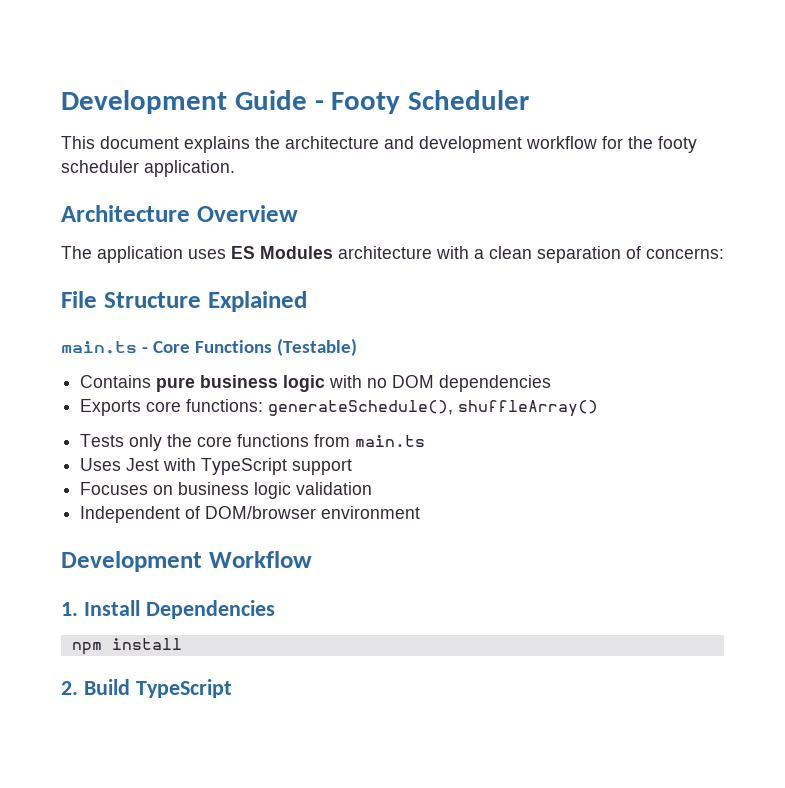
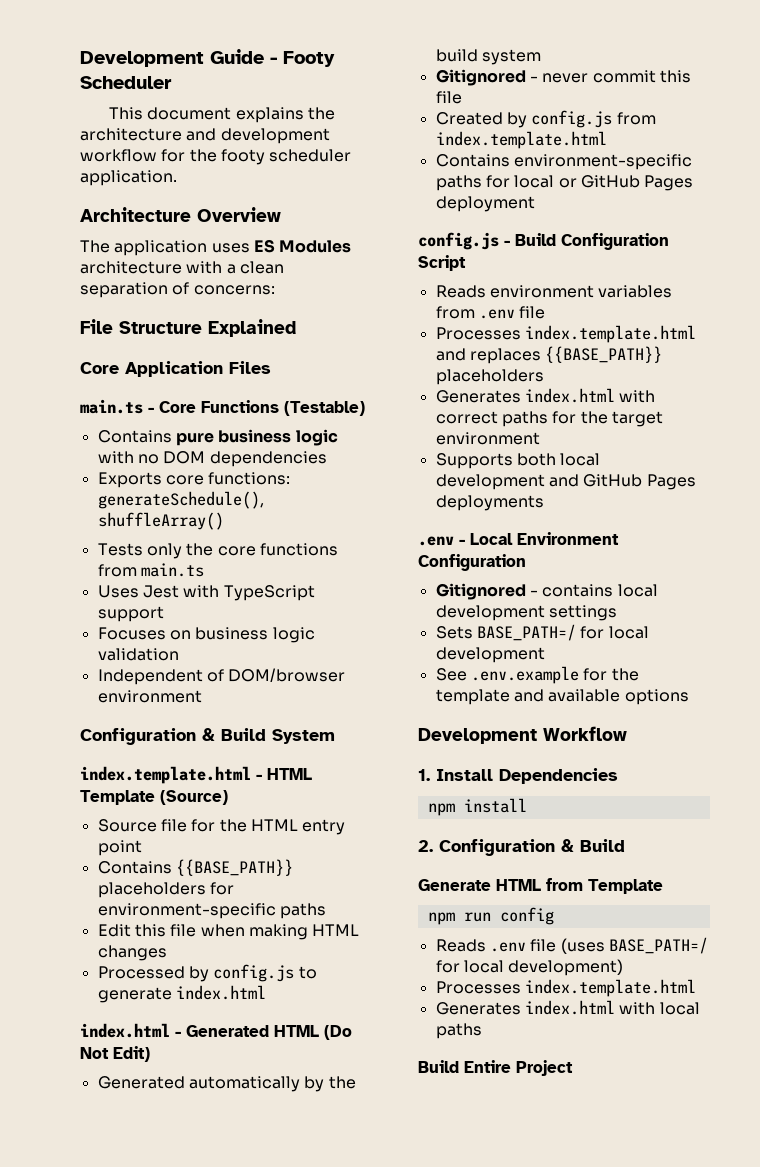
(307, 301) none -> [80,361,271,377] // Core Application Files
(421, 512) none -> [80,728,335,745] [80,766,312,784] [80,790,228,805] [97,819,346,835] [97,840,142,856] [97,859,293,876] [97,882,234,898] [97,903,326,919] [97,924,360,940] [97,945,167,961] [97,964,317,982] [97,985,266,1003] [80,1023,352,1040] [80,1046,150,1062] [97,1076,356,1092] [435,49,541,65] [435,69,691,86] [435,91,462,104] [435,110,656,128] [435,131,607,149] [435,154,692,170] [435,175,694,191] [435,196,535,212] [418,232,669,250] [418,255,466,271] [435,285,673,298] [435,306,546,319] [435,325,696,343] [435,346,663,364] [435,369,544,385] [435,388,656,403] [435,411,663,427] [435,432,540,445] [435,453,601,469] [435,474,696,490] [435,495,544,511] [418,532,619,546] [418,554,526,571] [435,583,658,600] [435,605,617,621] [435,624,649,641] [435,647,545,663] [435,666,639,684] [435,689,689,705] // Configuration & Build System // index.template.html - HTML Template (Source) // Source file for the HTML entry point // Contains {{BASE_PATH}} placeholders for environment-specific paths // Edit this file when making HTML changes // Processed by config.js to generate index.html // index.html - Generated HTML (Do Not Edit) // Generated automatically by the build system // Gitignored - never commit this file // Created by config.js from index.template.html // Contains environment-specific paths for local or GitHub Pages deployment // config.js - Build Configuration Script // Reads environment variables from .env file // Processes index.template.html and replaces {{BASE_PATH}} placeholders // Generates index.html with correct paths for the target environment // Supports both local development and GitHub Pages deployments // .env - Local Environment Configuration // Gitignored - contains local development settings // Sets BASE_PATH=/ for local development // See .env.example for the template and available options
[83,679,232,698] Build TypeScript -> [439,839,625,856] [418,878,663,894] [427,907,554,925] [435,937,708,954] [435,959,624,976] [435,979,696,997] [435,1000,700,1015] [435,1023,482,1039] [418,1060,573,1076] Configuration & Build // Generate HTML from Template // npm run config // Reads .env file (uses BASE_PATH=/ for local development) // Processes index.template.html // Generates index.html with local paths // Build Entire Project

